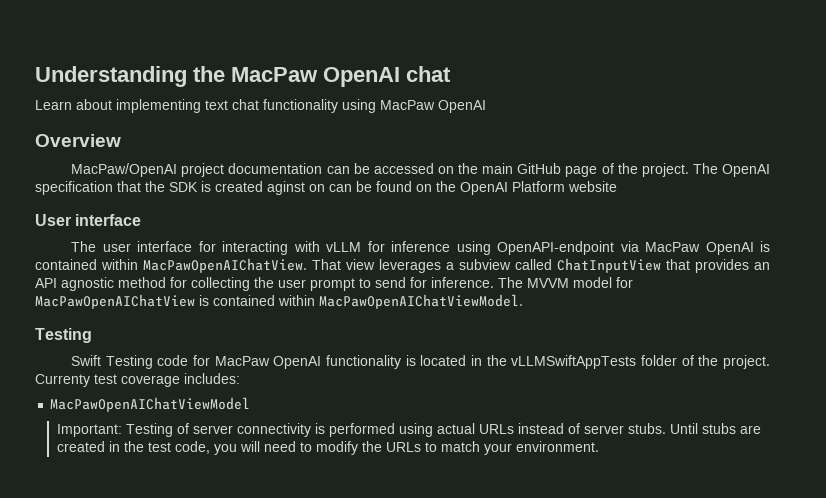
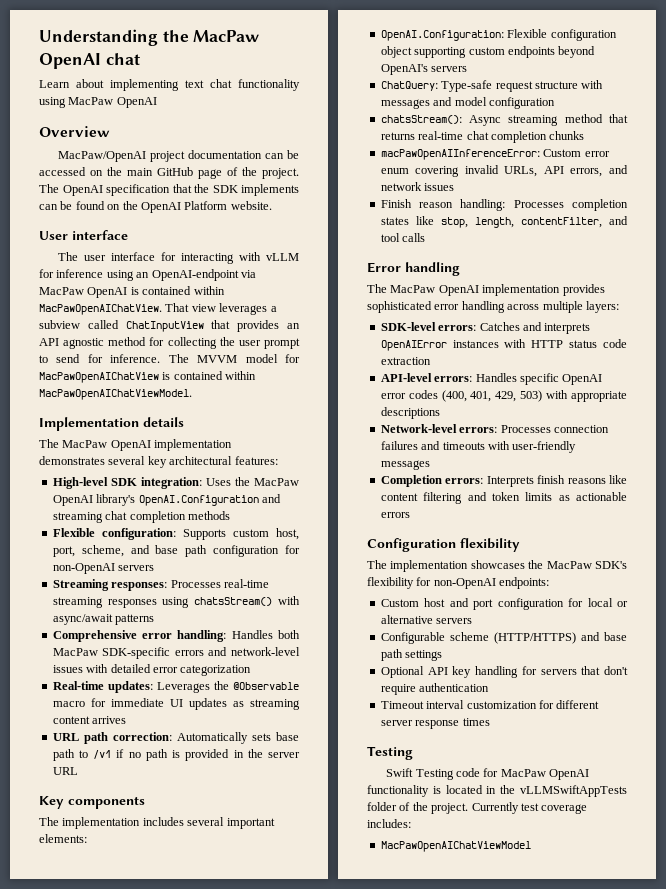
[201,181,325,195] is created aginst on -> [241,184,299,196] implements
[568,181,617,192] website -> [230,201,272,210] website.
[497,241,615,255] OpenAPI-endpoint -> [136,269,239,281] an OpenAI-endpoint
(523, 301) none -> [39,417,184,431] [39,439,233,451] [39,456,278,468] [52,477,299,489] [52,494,281,506] [52,511,230,523] [52,528,299,540] [52,545,300,557] [52,563,155,574] [52,579,269,591] [52,596,300,608] [52,614,155,625] [52,630,300,642] [52,647,300,659] [52,664,252,676] [52,681,299,693] [52,698,300,710] [52,716,127,724] [52,732,299,744] [52,749,300,761] [52,767,78,775] [39,796,145,809] [39,817,275,829] [39,834,87,843] [380,29,617,41] [380,46,596,58] [380,64,468,75] [380,80,604,92] [380,97,555,109] [380,114,628,126] [380,131,585,143] [380,149,610,160] [380,165,628,177] [380,182,455,191] [380,199,628,211] [380,216,628,228] [380,233,426,242] [367,262,460,276] [367,284,605,296] [367,301,619,313] [380,322,591,334] [380,339,627,351] [380,357,431,365] [380,373,603,385] [380,390,627,402] [380,407,440,419] [380,424,609,433] [380,441,577,453] [380,460,430,470] [380,475,627,487] [380,492,627,504] [380,512,410,518] [367,538,520,552] [367,560,627,572] [367,577,550,589] [380,598,628,610] [380,615,473,624] [380,632,627,644] [380,649,443,661] [380,666,628,678] [380,683,490,695] [380,700,600,709] [380,718,490,729] // Implementation details // The MacPaw OpenAI implementation demonstrates several key architectural features: // High-level SDK integration: Uses the MacPaw OpenAI library's OpenAI.Configuration and streaming chat completion methods // Flexible configuration: Supports custom host, port, scheme, and base path configuration for non-OpenAI servers // Streaming responses: Processes real-time streaming responses using chatsStream() with async/await patterns // Comprehensive error handling: Handles both MacPaw SDK-specific errors and network-level issues with detailed error categorization // Real-time updates: Leverages the @Observable macro for immediate UI updates as streaming content arrives // URL path correction: Automatically sets base path to /v1 if no path is provided in the server URL // Key components // The implementation includes several important elements: // OpenAI.Configuration: Flexible configuration object supporting custom endpoints beyond OpenAI's servers // ChatQuery: Type-safe request structure with messages and model configuration // chatsStream(): Async streaming method that returns real-time chat completion chunks // macPawOpenAIInferenceError: Custom error enum covering invalid URLs, API errors, and network issues // Finish reason handling: Processes completion states like stop, length, contentFilter, and tool calls // Error handling // The MacPaw OpenAI implementation provides sophisticated error handling across multiple layers: // SDK-level errors: Catches and interprets OpenAIError instances with HTTP status code extraction // API-level errors: Handles specific OpenAI error codes (400, 401, 429, 503) with appropriate descriptions // Network-level errors: Processes connection failures and timeouts with user-friendly messages // Completion errors: Interprets finish reasons like content filtering and token limits as actionable errors // Configuration flexibility // The implementation showcases the MacPaw SDK's flexibility for non-OpenAI endpoints: // Custom host and port configuration for local or alternative servers // Configurable scheme (HTTP/HTTPS) and base path settings // Optional API key handling for servers that don't require authentication // Timeout interval customization for different server response times
[35,374,90,387] Currenty -> [471,802,519,814] Currently
[56,423,761,437] [56,441,599,455] // Important: Testing of server connectivity is performed using actual URLs instead of server stubs. Until stubs are created in the test code, you will need to modify the URLs to match your environment. -> (531, 846) none

